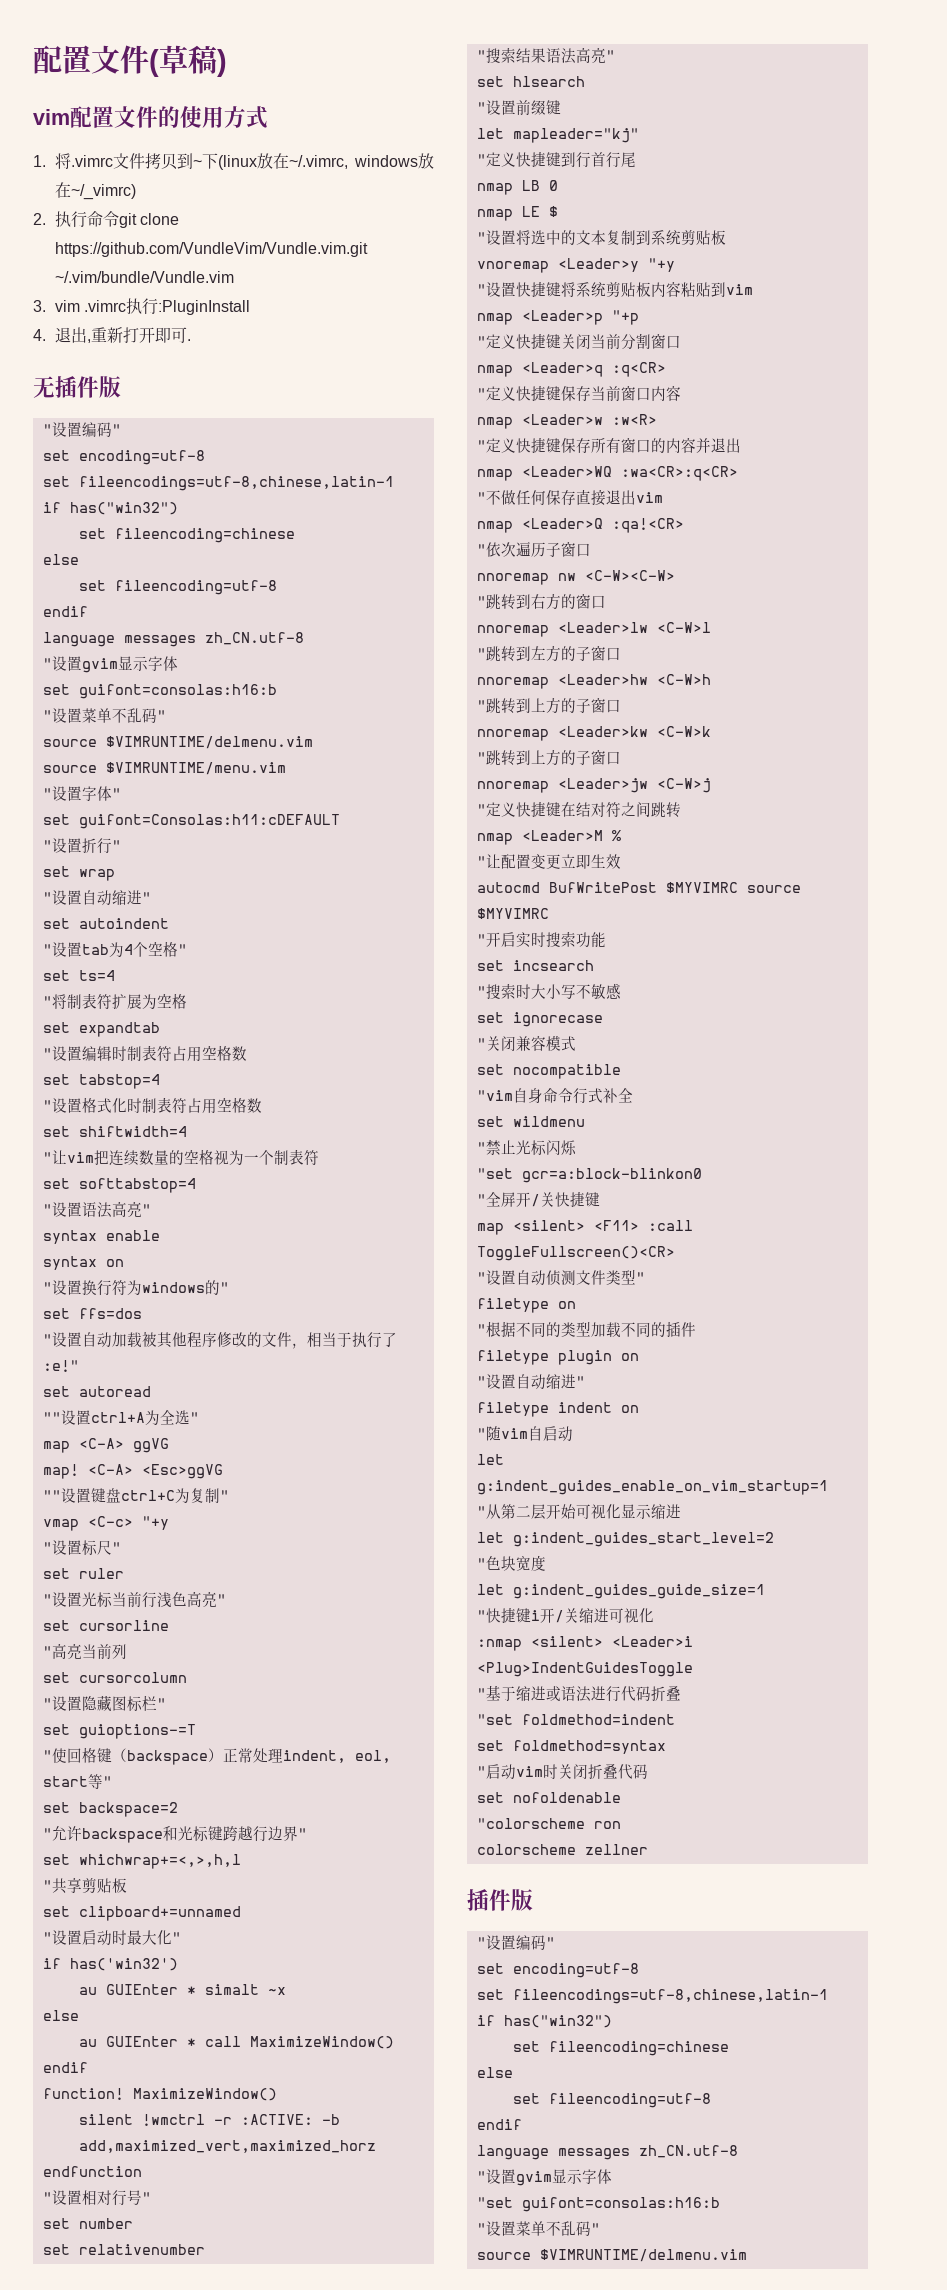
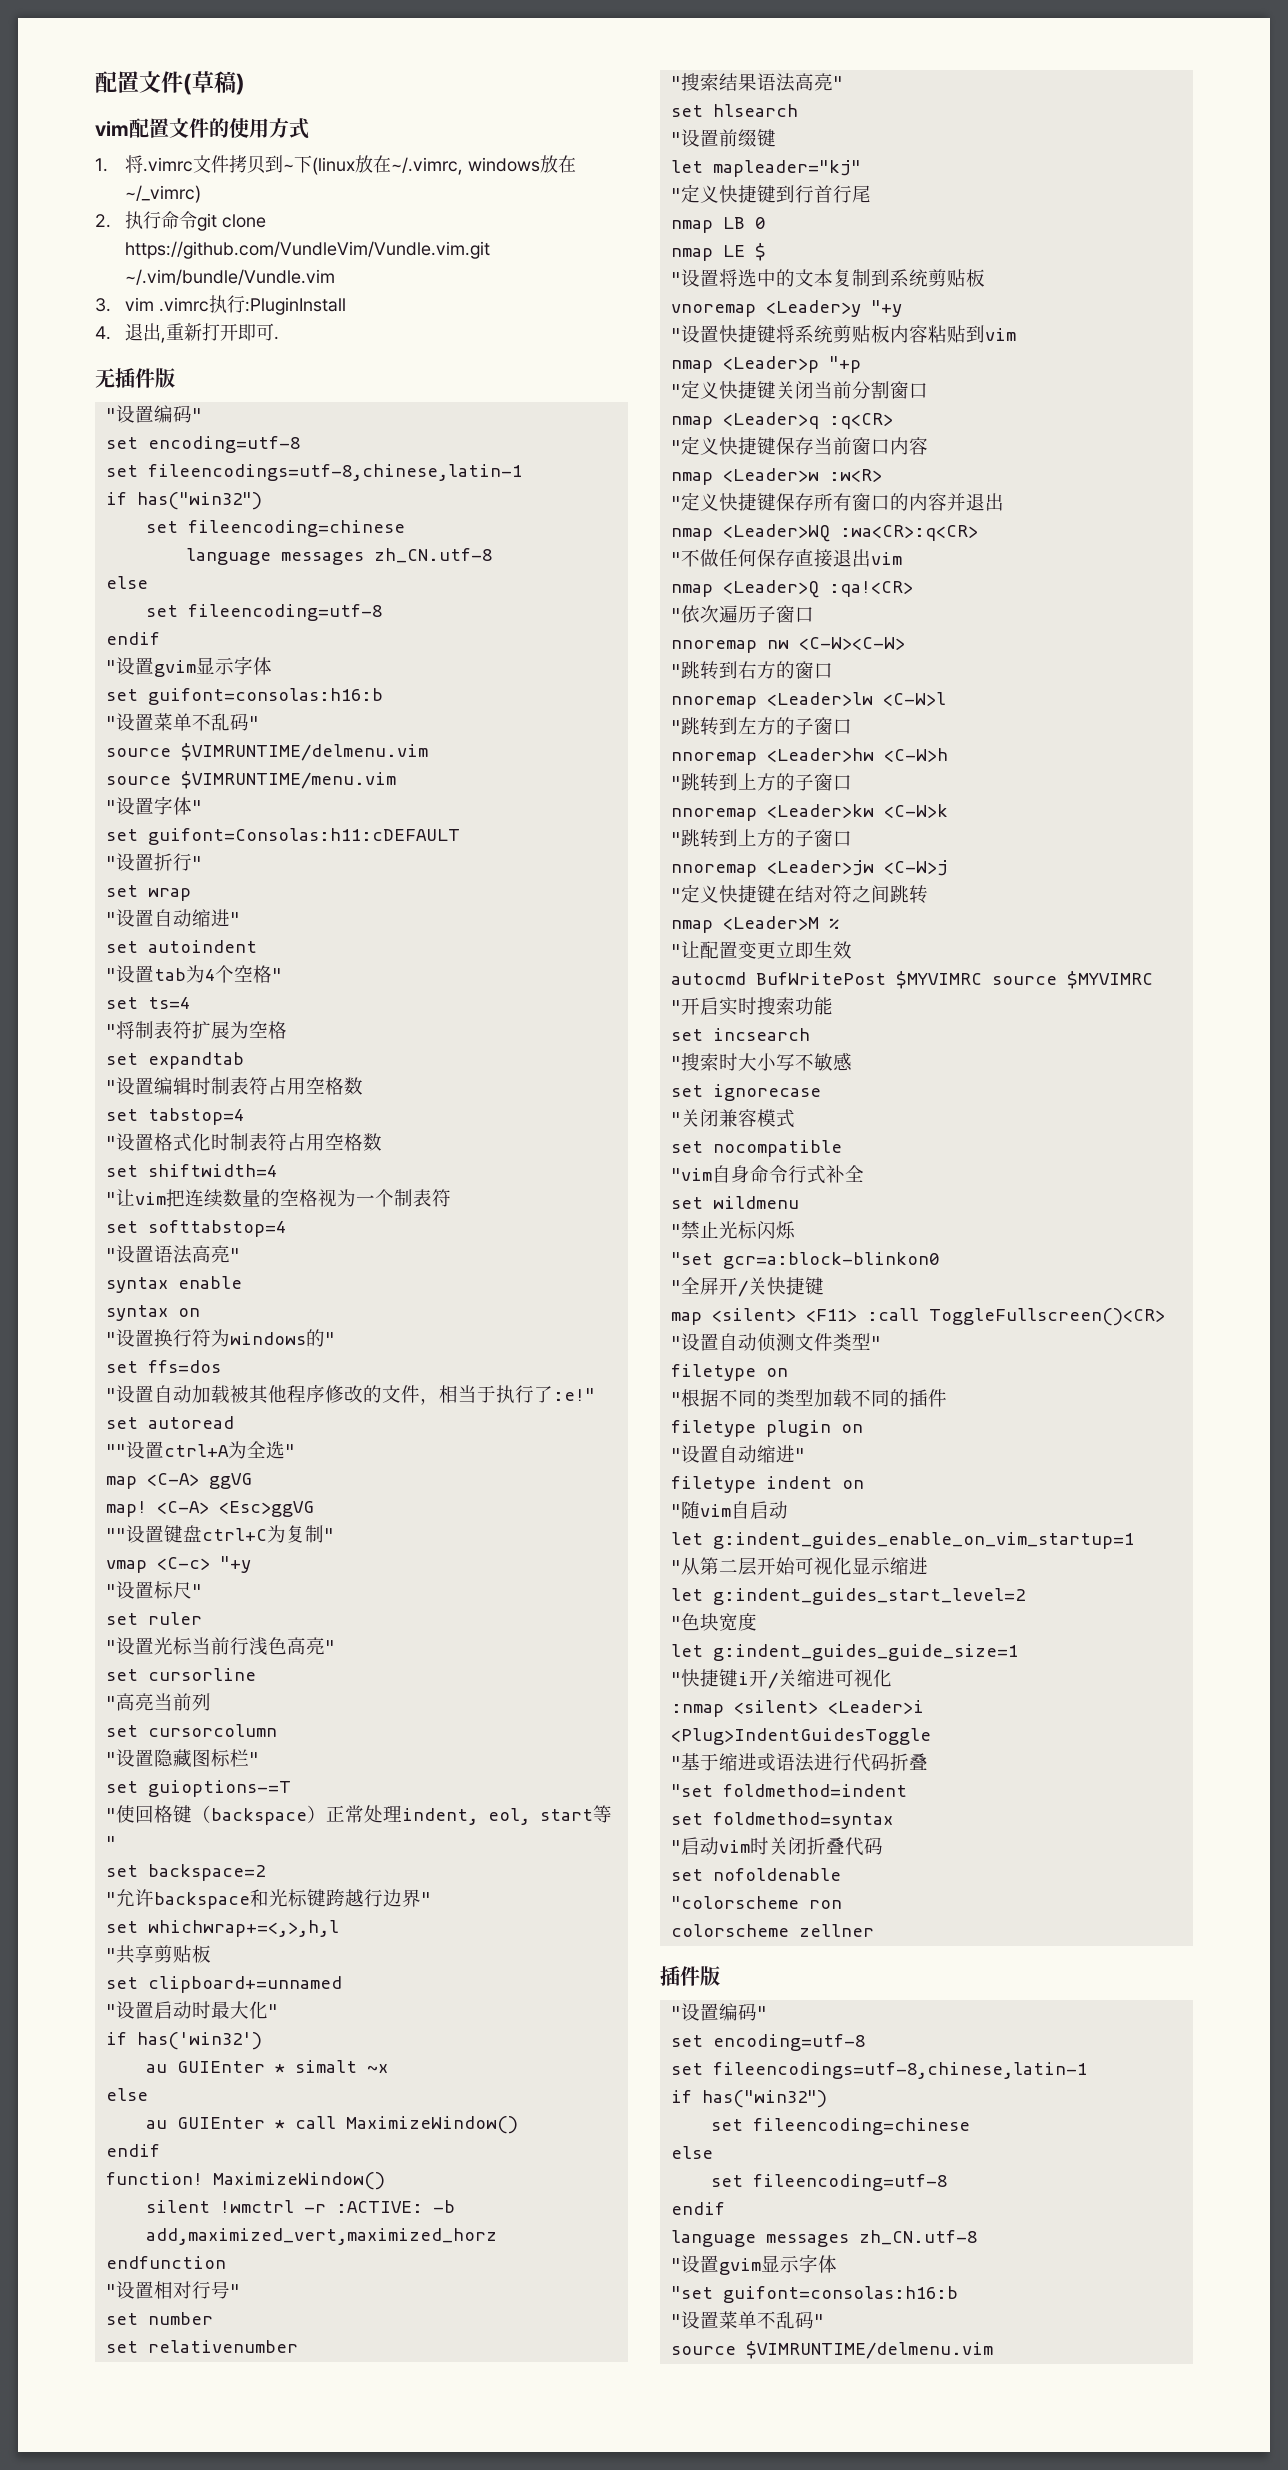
[42,554,79,565] [78,580,277,595] [42,606,88,617] [42,632,304,647] // else // set fileencoding=utf-8 // endif // language messages zh_CN.utf-8 -> [185,548,492,565] [105,576,148,589] [145,604,382,621] [105,632,160,645] // language messages zh_CN.utf-8 // else // set fileencoding=utf-8 // endif

